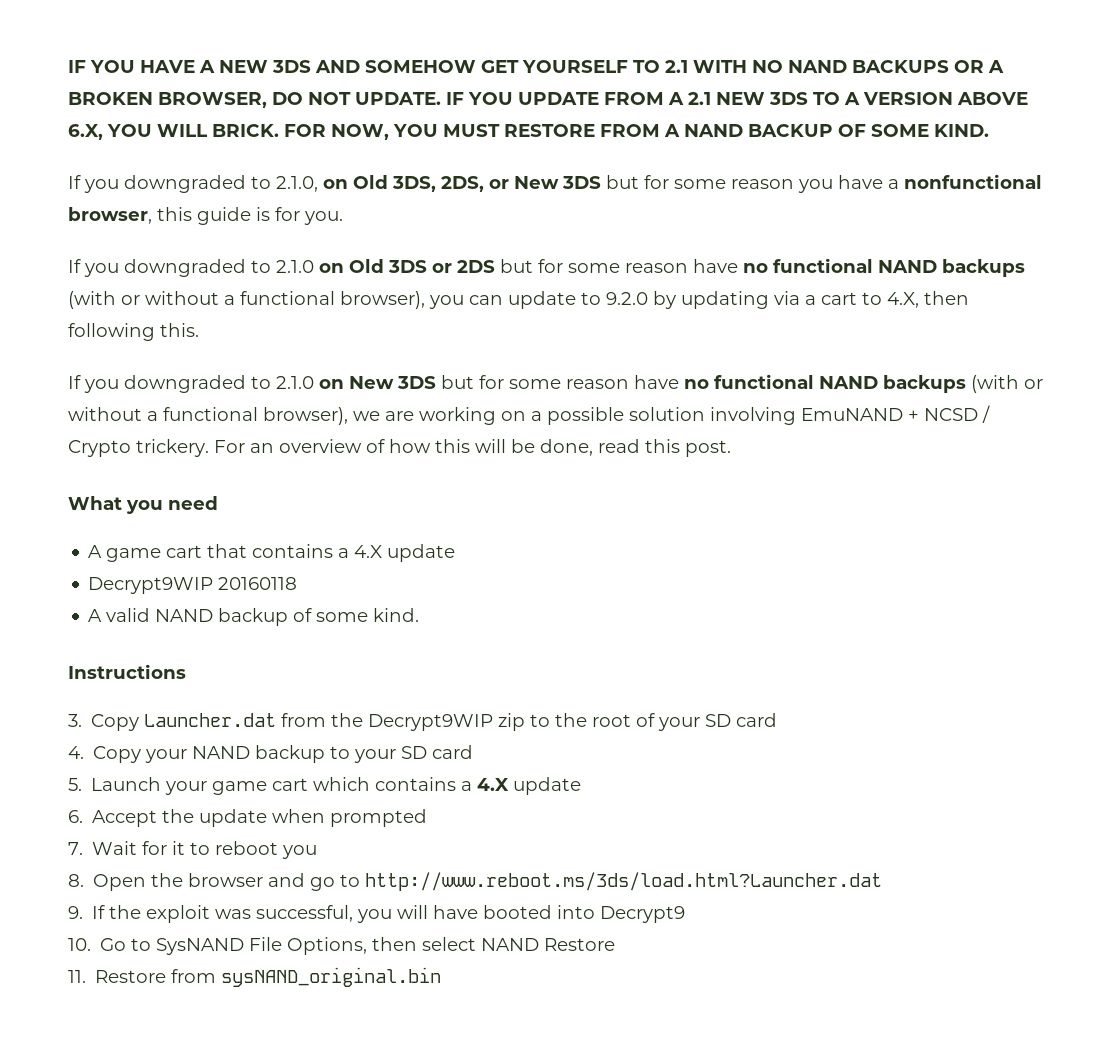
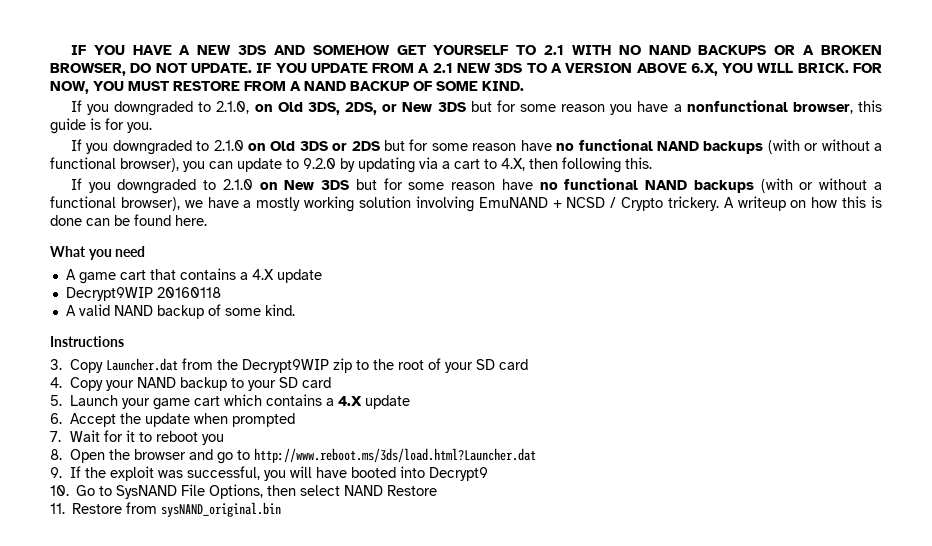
[385,407,624,425] are working on a possible -> [207,196,355,212] have a mostly working
[214,439,731,457] For an overview of how this will be done, read this post. -> [723,196,883,211] [50,214,207,226] A writeup on how this is done can be found here.

